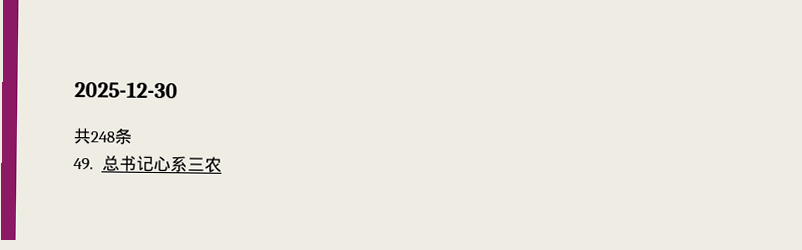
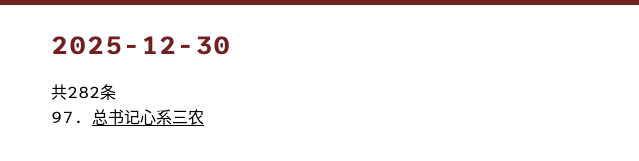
[90,131,115,143] 248 -> [67,86,100,99] 282
[73,158,94,171] 49. -> [51,111,84,124] 97.

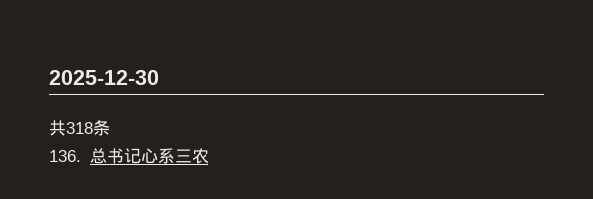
[67,86,100,99] 282 -> [66,122,93,134] 318
[51,111,84,124] 97. -> [49,150,81,162] 136.

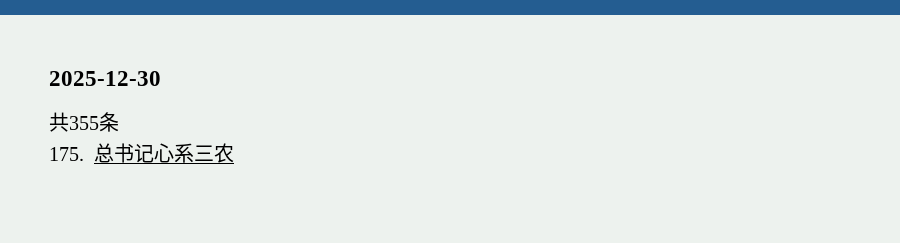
[66,122,93,134] 318 -> [69,116,99,130] 355
[49,150,81,162] 136. -> [49,147,84,161] 175.

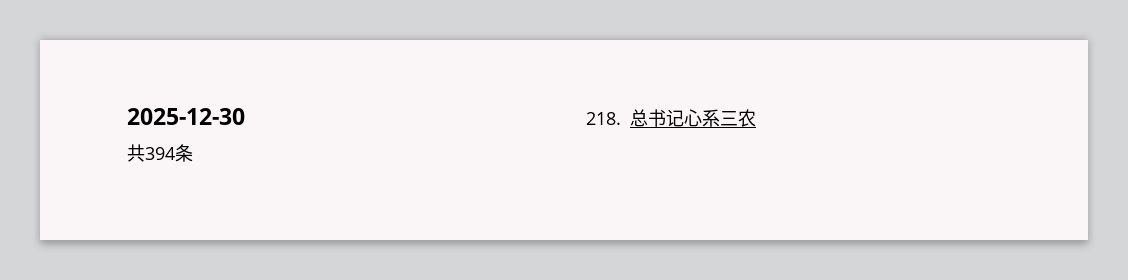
[69,116,99,130] 355 -> [145,147,175,160] 394
[49,147,84,161] 175. -> [586,112,621,125] 218.

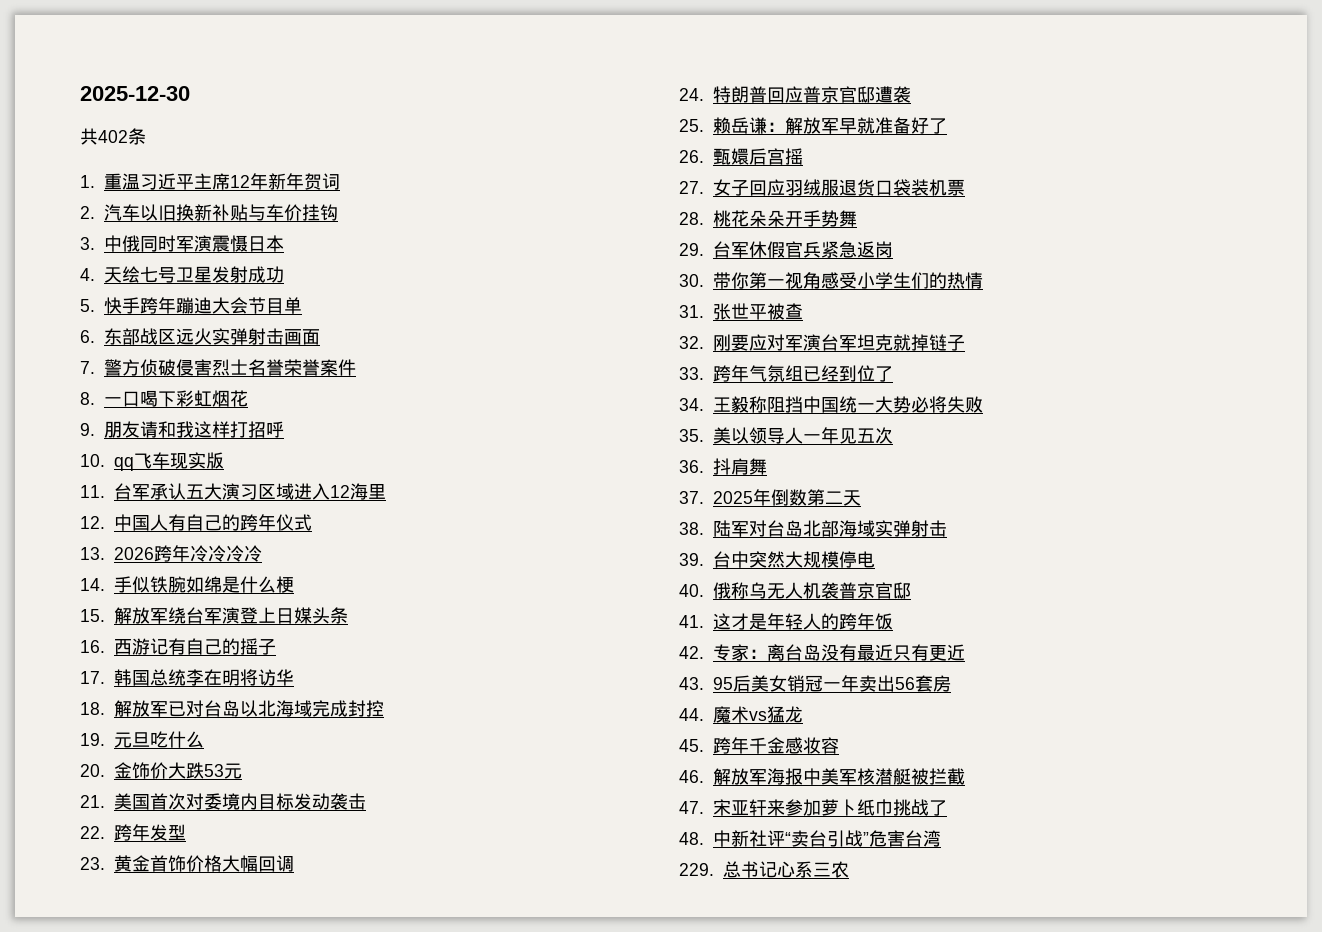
[145,144,193,162] [586,112,621,125] 394条 // 218. -> [98,128,146,145] [80,173,340,190] [80,204,338,221] [80,235,284,252] [80,266,284,283] [80,297,302,314] [80,328,320,345] [80,359,356,376] [80,390,248,407] [80,421,284,438] [80,452,224,471] [80,483,386,500] [80,514,312,531] [80,545,262,562] [80,576,294,593] [80,607,348,624] [80,638,276,655] [80,669,294,686] [80,700,384,717] [80,731,204,748] [80,762,242,779] [80,793,366,810] [80,824,186,841] [80,855,294,872] [679,86,911,103] [679,117,947,134] [679,148,803,165] [679,179,965,196] [679,210,857,227] [679,241,893,258] [679,272,983,289] [679,303,803,320] [679,334,965,351] [679,365,893,382] [679,396,983,413] [679,427,893,444] [679,458,767,475] [679,489,861,506] [679,520,947,537] [679,551,875,568] [679,582,911,599] [679,613,893,630] [679,644,965,661] [679,675,951,692] [679,706,803,723] [679,737,839,754] [679,768,965,785] [679,799,947,816] [679,830,941,847] [679,863,714,876] 402条 // 1.重温习近平主席12年新年贺词 // 2.汽车以旧换新补贴与车价挂钩 // 3.中俄同时军演震慑日本 // 4.天绘七号卫星发射成功 // 5.快手跨年蹦迪大会节目单 // 6.东部战区远火实弹射击画面 // 7.警方侦破侵害烈士名誉荣誉案件 // 8.一口喝下彩虹烟花 // 9.朋友请和我这样打招呼 // 10. qq飞车现实版 // 11.台军承认五大演习区域进入12海里 // 12.中国人有自己的跨年仪式 // 13. 2026跨年冷冷冷冷 // 14.手似铁腕如绵是什么梗 // 15.解放军绕台军演登上日媒头条 // 16.西游记有自己的摇子 // 17.韩国总统李在明将访华 // 18.解放军已对台岛以北海域完成封控 // 19.元旦吃什么 // 20.金饰价大跌53元 // 21.美国首次对委境内目标发动袭击 // 22.跨年发型 // 23.黄金首饰价格大幅回调 // 24.特朗普回应普京官邸遭袭 // 25.赖岳谦：解放军早就准备好了 // 26.甄嬛后宫摇 // 27.女子回应羽绒服退货口袋装机票 // 28.桃花朵朵开手势舞 // 29.台军休假官兵紧急返岗 // 30.带你第一视角感受小学生们的热情 // 31.张世平被查 // 32.刚要应对军演台军坦克就掉链子 // 33.跨年气氛组已经到位了 // 34.王毅称阻挡中国统一大势必将失败 // 35.美以领导人一年见五次 // 36.抖肩舞 // 37. 2025年倒数第二天 // 38.陆军对台岛北部海域实弹射击 // 39.台中突然大规模停电 // 40.俄称乌无人机袭普京官邸 // 41.这才是年轻人的跨年饭 // 42.专家：离台岛没有最近只有更近 // 43. 95后美女销冠一年卖出56套房 // 44.魔术vs猛龙 // 45.跨年千金感妆容 // 46.解放军海报中美军核潜艇被拦截 // 47.宋亚轩来参加萝卜纸巾挑战了 // 48.中新社评“卖台引战”危害台湾 // 229.

